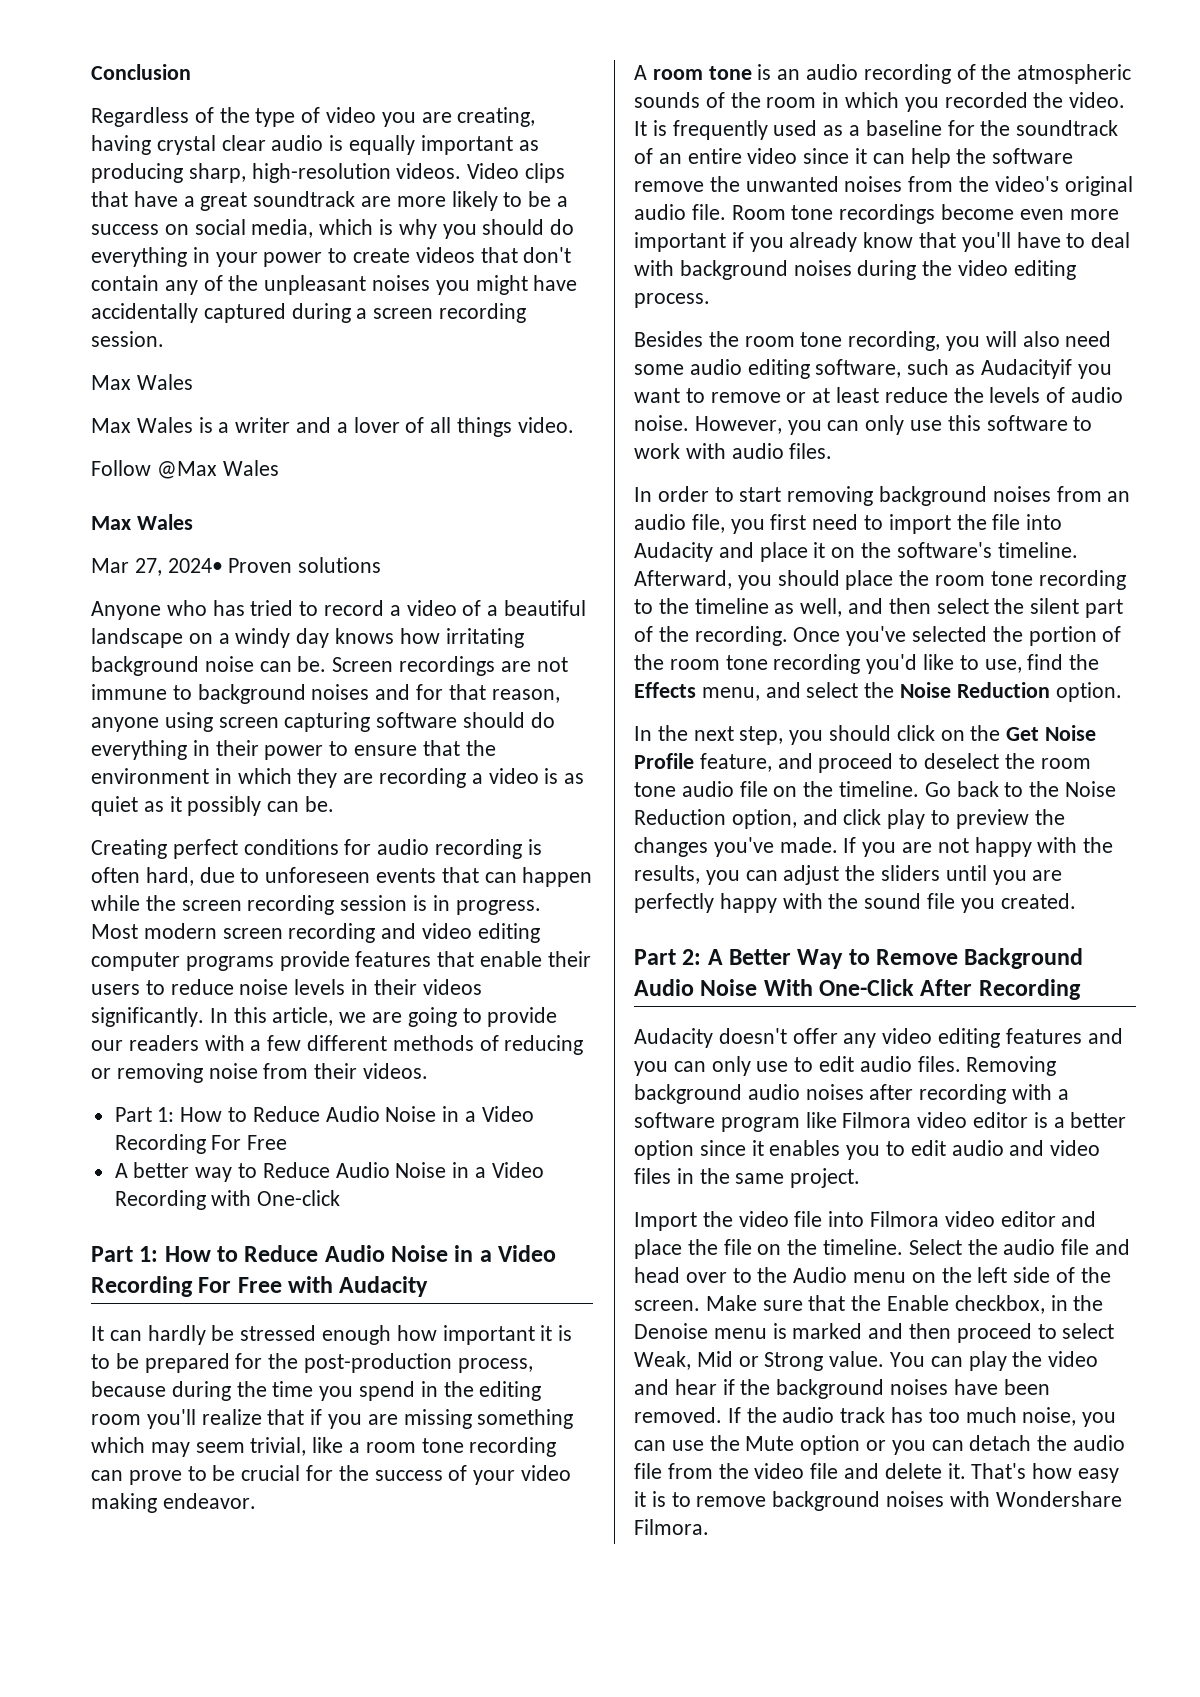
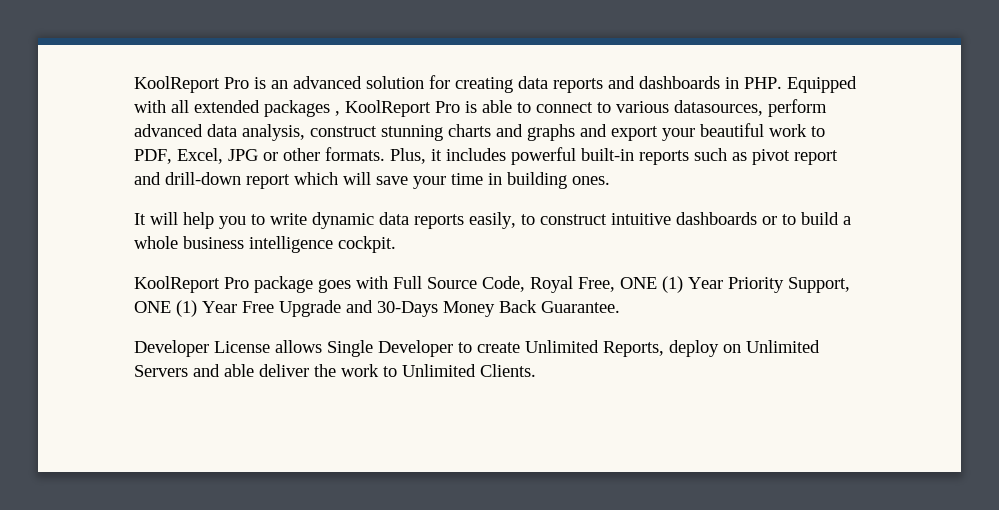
[91,64,191,80] [91,107,536,127] [91,135,539,155] [91,163,566,183] [91,191,569,211] [91,219,575,239] [91,247,572,267] [91,275,578,295] [91,303,527,323] [91,331,164,347] [91,374,193,390] [91,417,574,437] [91,460,279,479] [91,514,193,530] [91,557,382,576] [91,600,587,620] [91,628,524,648] [91,656,568,676] [91,684,560,704] [91,712,555,732] [91,740,496,760] [91,768,585,788] [91,796,335,816] [91,839,542,859] [91,867,593,887] [91,895,541,915] [91,923,540,943] [91,951,591,971] [91,979,482,995] [91,1007,558,1027] [91,1035,584,1055] [91,1063,429,1083] [114,1106,534,1122] [114,1134,288,1154] [114,1162,544,1182] [114,1190,341,1210] [91,1245,557,1262] [91,1276,429,1297] [91,1325,573,1345] [91,1353,533,1373] [91,1381,542,1401] [91,1409,574,1429] [91,1437,557,1457] [91,1465,572,1485] [91,1493,256,1513] [634,64,1132,84] [634,92,1126,112] [634,120,1119,140] [634,148,1074,168] [634,176,1133,196] [634,204,1119,224] [634,232,1131,252] [634,260,1076,280] [634,293,710,308] [634,331,1112,351] [634,359,1112,379] [634,387,1124,403] [634,415,1093,435] [634,443,833,459] [634,486,1131,506] [634,514,1063,534] [634,542,1078,562] [634,570,1126,590] [634,598,1124,618] [634,626,1122,646] [634,654,1100,674] [634,682,1122,702] [634,725,1097,745] [634,753,1091,773] [634,781,1117,797] [634,809,1065,829] [634,837,1114,857] [634,865,1063,885] [634,893,1076,913] [634,948,1084,969] [634,979,1081,1000] [634,1028,1123,1048] [634,1056,1057,1076] [634,1084,1069,1104] [634,1112,1127,1132] [634,1140,1101,1160] [634,1168,861,1188] [634,1211,1097,1231] [634,1239,1131,1259] [634,1267,1111,1283] [634,1295,1104,1314] [634,1323,1115,1343] [634,1351,1099,1371] [634,1379,1050,1399] [634,1407,1117,1427] [634,1435,1126,1455] [634,1463,1120,1483] [634,1491,1122,1511] [634,1519,709,1535] Conclusion // Regardless of the type of video you are creating, having crystal clear audio is equally important as producing sharp, high-resolution videos. Video clips that have a great soundtrack are more likely to be a success on social media, which is why you should do everything in your power to create videos that don't contain any of the unpleasant noises you might have accidentally captured during a screen recording session. // Max Wales // Max Wales is a writer and a lover of all things video. // Follow @Max Wales // Max Wales // Mar 27, 2024• Proven solutions // Anyone who has tried to record a video of a beautiful landscape on a windy day knows how irritating background noise can be. Screen recordings are not immune to background noises and for that reason, anyone using screen capturing software should do everything in their power to ensure that the environment in which they are recording a video is as quiet as it possibly can be. // Creating perfect conditions for audio recording is often hard, due to unforeseen events that can happen while the screen recording session is in progress. Most modern screen recording and video editing computer programs provide features that enable their users to reduce noise levels in their videos significantly. In this article, we are going to provide our readers with a few different methods of reducing or removing noise from their videos. // Part 1: How to Reduce Audio Noise in a Video Recording For Free // A better way to Reduce Audio Noise in a Video Recording with One-click // Part 1: How to Reduce Audio Noise in a Video Recording For Free with Audacity // It can hardly be stressed enough how important it is to be prepared for the post-production process, because during the time you spend in the editing room you'll realize that if you are missing something which may seem trivial, like a room tone recording can prove to be crucial for the success of your video making endeavor. // A room tone is an audio recording of the atmospheric sounds of the room in which you recorded the video. It is frequently used as a baseline for the soundtrack of an entire video since it can help the software remove the unwanted noises from the video's original audio file. Room tone recordings become even more important if you already know that you'll have to deal with background noises during the video editing process. // Besides the room tone recording, you will also need some audio editing software, such as Audacityif you want to remove or at least reduce the levels of audio noise. However, you can only use this software to work with audio files. // In order to start removing background noises from an audio file, you first need to import the file into Audacity and place it on the software's timeline. Afterward, you should place the room tone recording to the timeline as well, and then select the silent part of the recording. Once you've selected the portion of the room tone recording you'd like to use, find the Effects menu, and select the Noise Reduction option. // In the next step, you should click on the Get Noise Profile feature, and proceed to deselect the room tone audio file on the timeline. Go back to the Noise Reduction option, and click play to preview the changes you've made. If you are not happy with the results, you can adjust the sliders until you are perfectly happy with the sound file you created. // Part 2: A Better Way to Remove Background Audio Noise With One-Click After Recording // Audacity doesn't offer any video editing features and you can only use to edit audio files. Removing background audio noises after recording with a software program like Filmora video editor is a better option since it enables you to edit audio and video files in the same project. // Import the video file into Filmora video editor and place the file on the timeline. Select the audio file and head over to the Audio menu on the left side of the screen. Make sure that the Enable checkbox, in the Denoise menu is marked and then proceed to select Weak, Mid or Strong value. You can play the video and hear if the background noises have been removed. If the audio track has too much noise, you can use the Mute option or you can detach the audio file from the video file and delete it. That's how easy it is to remove background noises with Wondershare Filmora. -> [134,75,857,93] [134,99,827,117] [134,123,825,141] [134,147,838,165] [134,172,610,189] [134,212,851,229] [134,236,396,253] [134,276,850,293] [134,300,620,317] [134,340,820,357] [134,364,536,377] KoolReport Pro is an advanced solution for creating data reports and dashboards in PHP. Equipped with all extended packages , KoolReport Pro is able to connect to various datasources, perform advanced data analysis, construct stunning charts and graphs and export your beautiful work to PDF, Excel, JPG or other formats. Plus, it includes powerful built-in reports such as pivot report and drill-down report which will save your time in building ones. // It will help you to write dynamic data reports easily, to construct intuitive dashboards or to build a whole business intelligence cockpit. // KoolReport Pro package goes with Full Source Code, Royal Free, ONE (1) Year Priority Support, ONE (1) Year Free Upgrade and 30-Days Money Back Guarantee. // Developer License allows Single Developer to create Unlimited Reports, deploy on Unlimited Servers and able deliver the work to Unlimited Clients.

